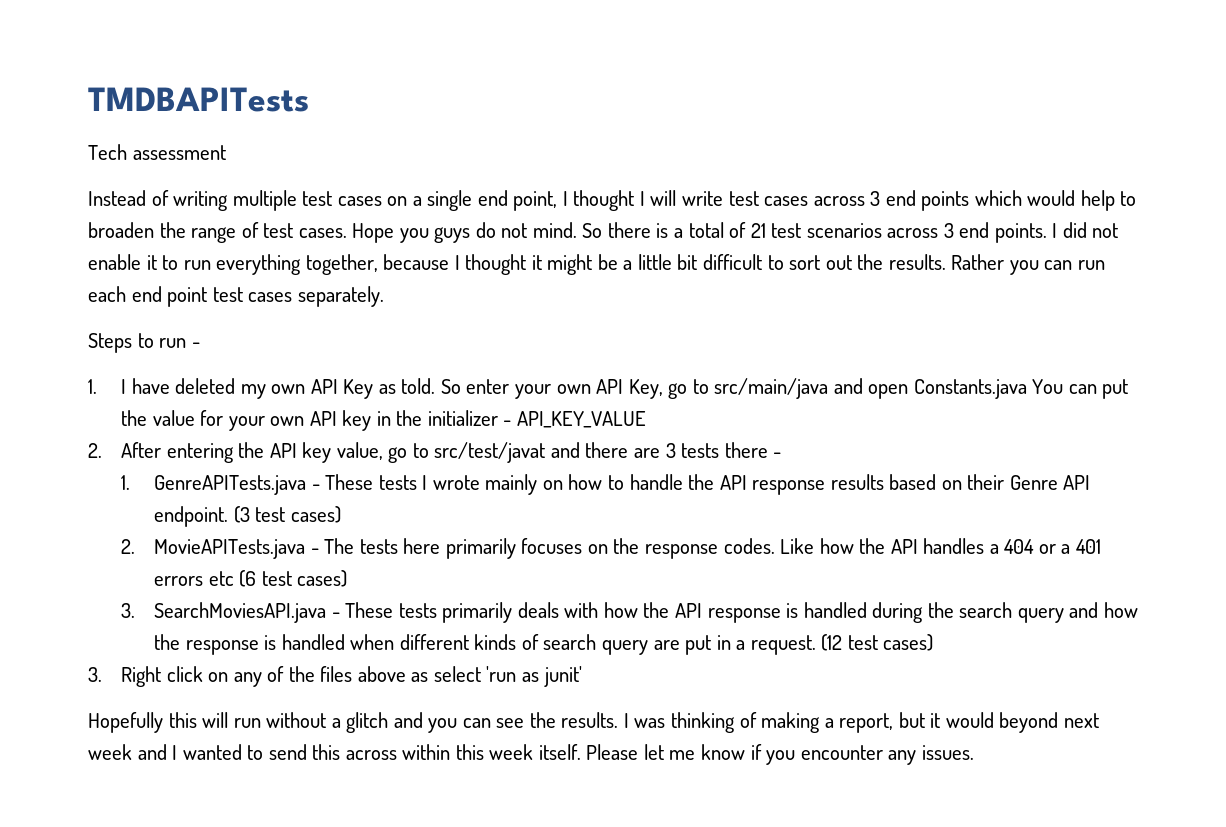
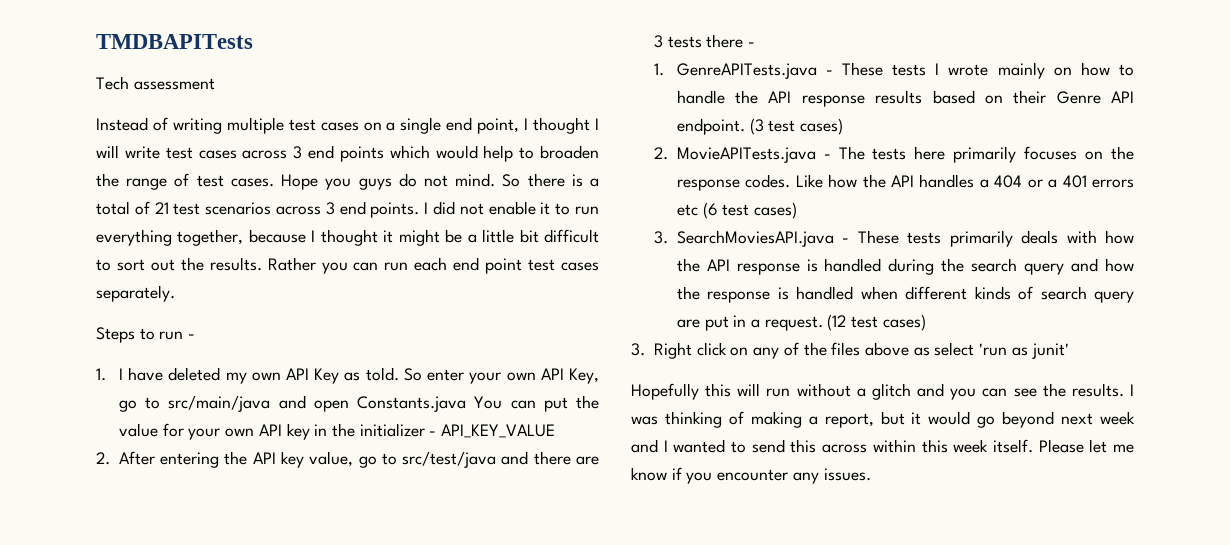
[434,442,546,463] src/test/javat -> [402,451,497,468] src/test/java
(994, 720) none -> [977,416,996,428] go

